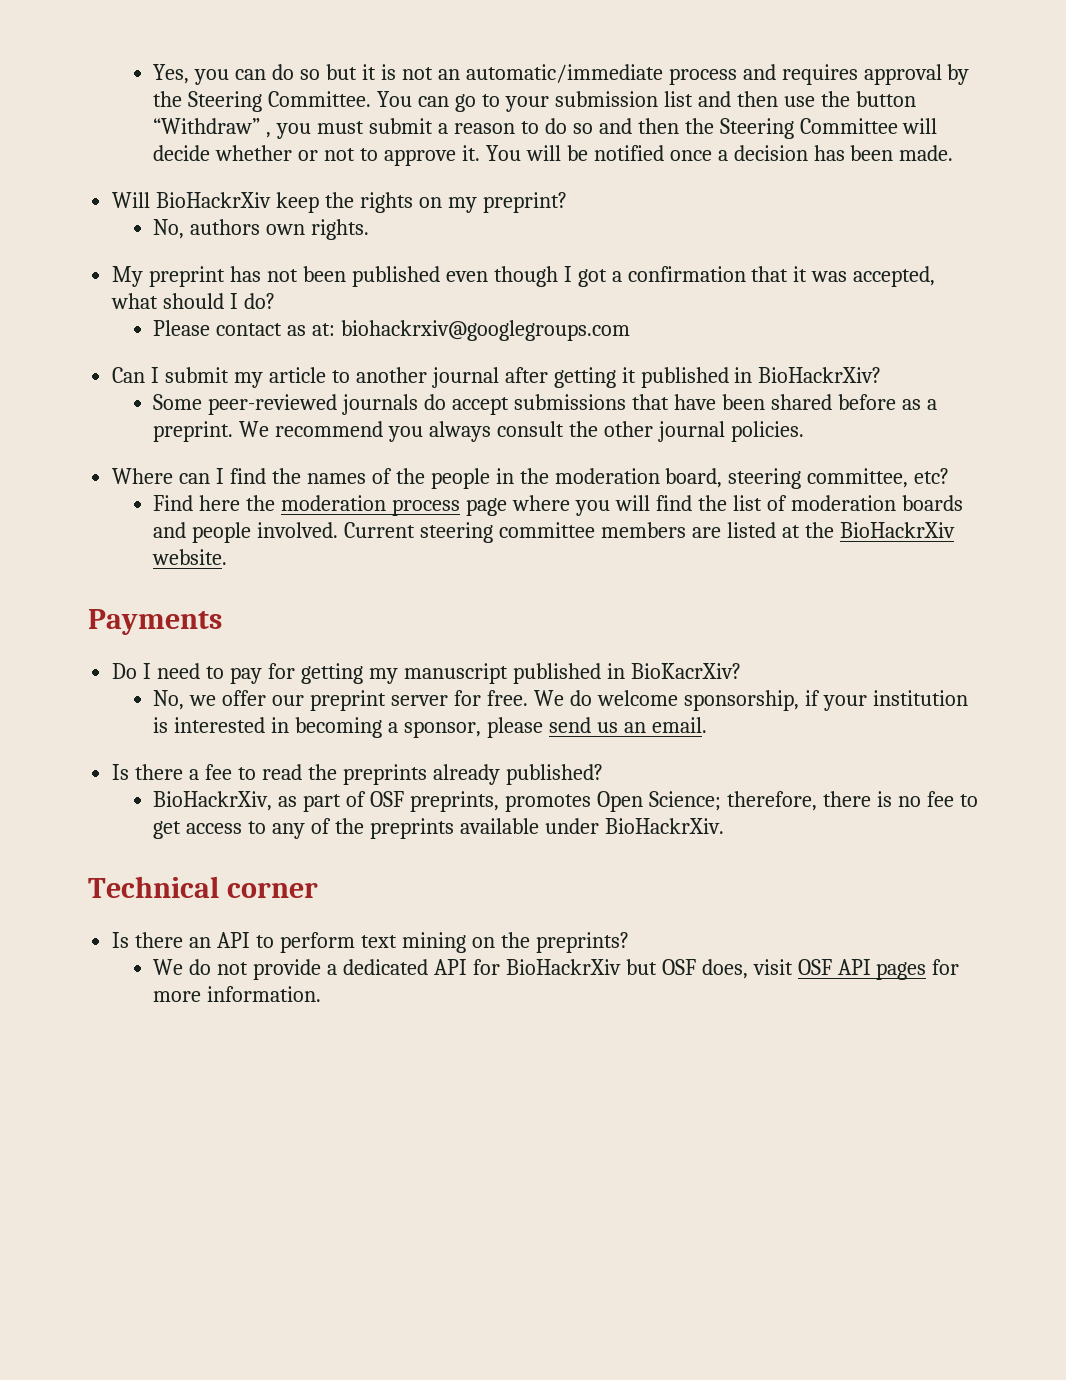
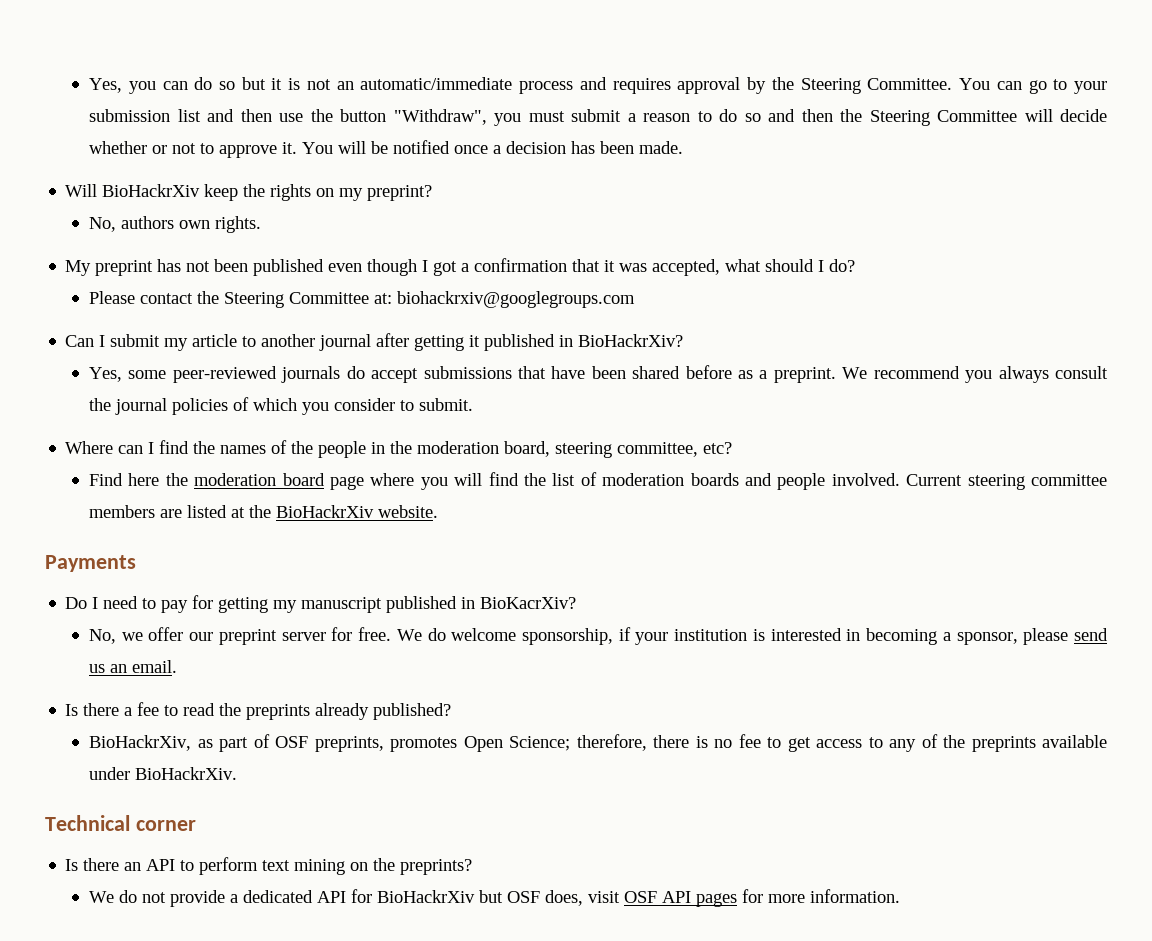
[153,118,272,138] “Withdraw” , -> [393,109,487,125] "Withdraw",
[287,325,307,336] as -> [197,291,370,308] the Steering Committee
[153,394,203,410] Some -> [89,367,167,382] Yes, some
[603,421,804,442] other journal policies. -> [115,397,474,415] journal policies of which you consider to submit.
[392,499,461,516] process -> [282,473,325,486] board

